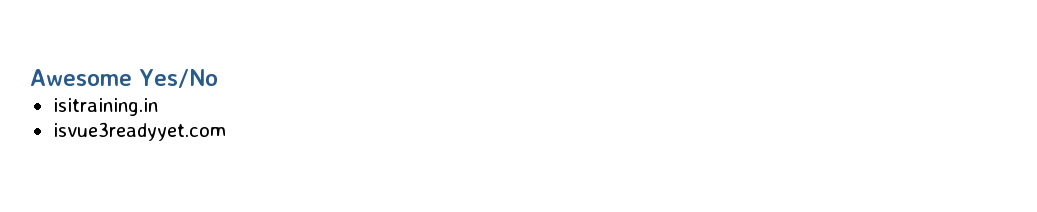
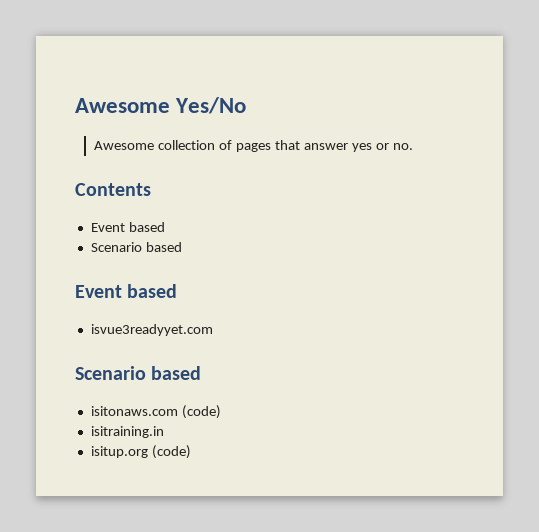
(218, 78) none -> [94,140,413,152] [75,183,151,196] [90,222,165,232] [90,242,182,252] [75,284,178,298] [90,324,213,336] [75,366,202,380] [90,405,221,419] // Awesome collection of pages that answer yes or no. // Contents // Event based // Scenario based // Event based // isvue3readyyet.com // Scenario based // isitonaws.com (code)
[52,122,226,141] isvue3readyyet.com -> [90,445,191,459] isitup.org (code)

